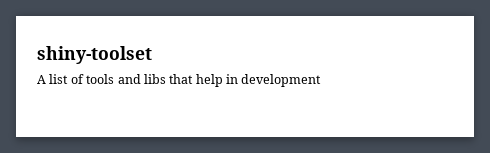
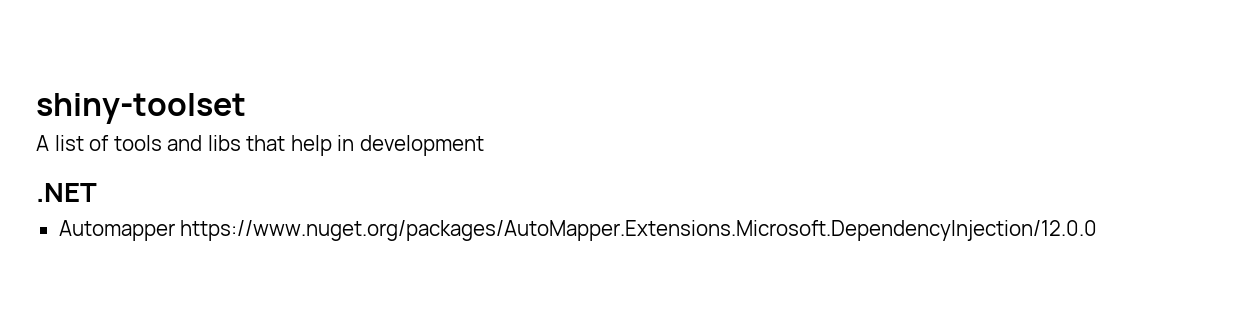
(322, 80) none -> [36,183,97,202] [58,220,1098,241] // .NET // Automapper https://www.nuget.org/packages/AutoMapper.Extensions.Microsoft.DependencyInjection/12.0.0

